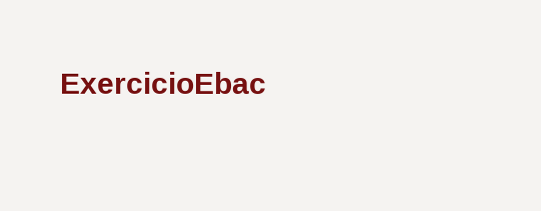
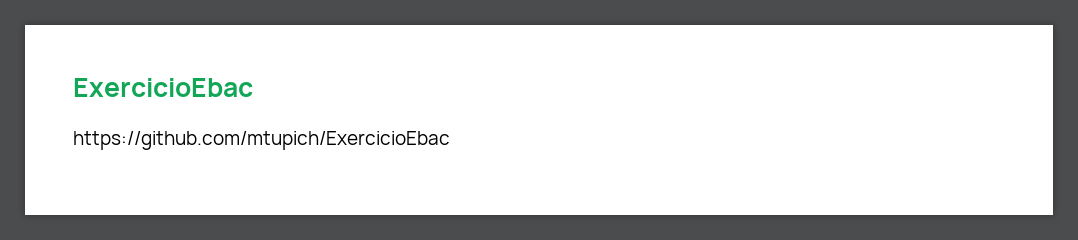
(267, 82) none -> [73,131,450,150] // https://github.com/mtupich/ExercicioEbac

